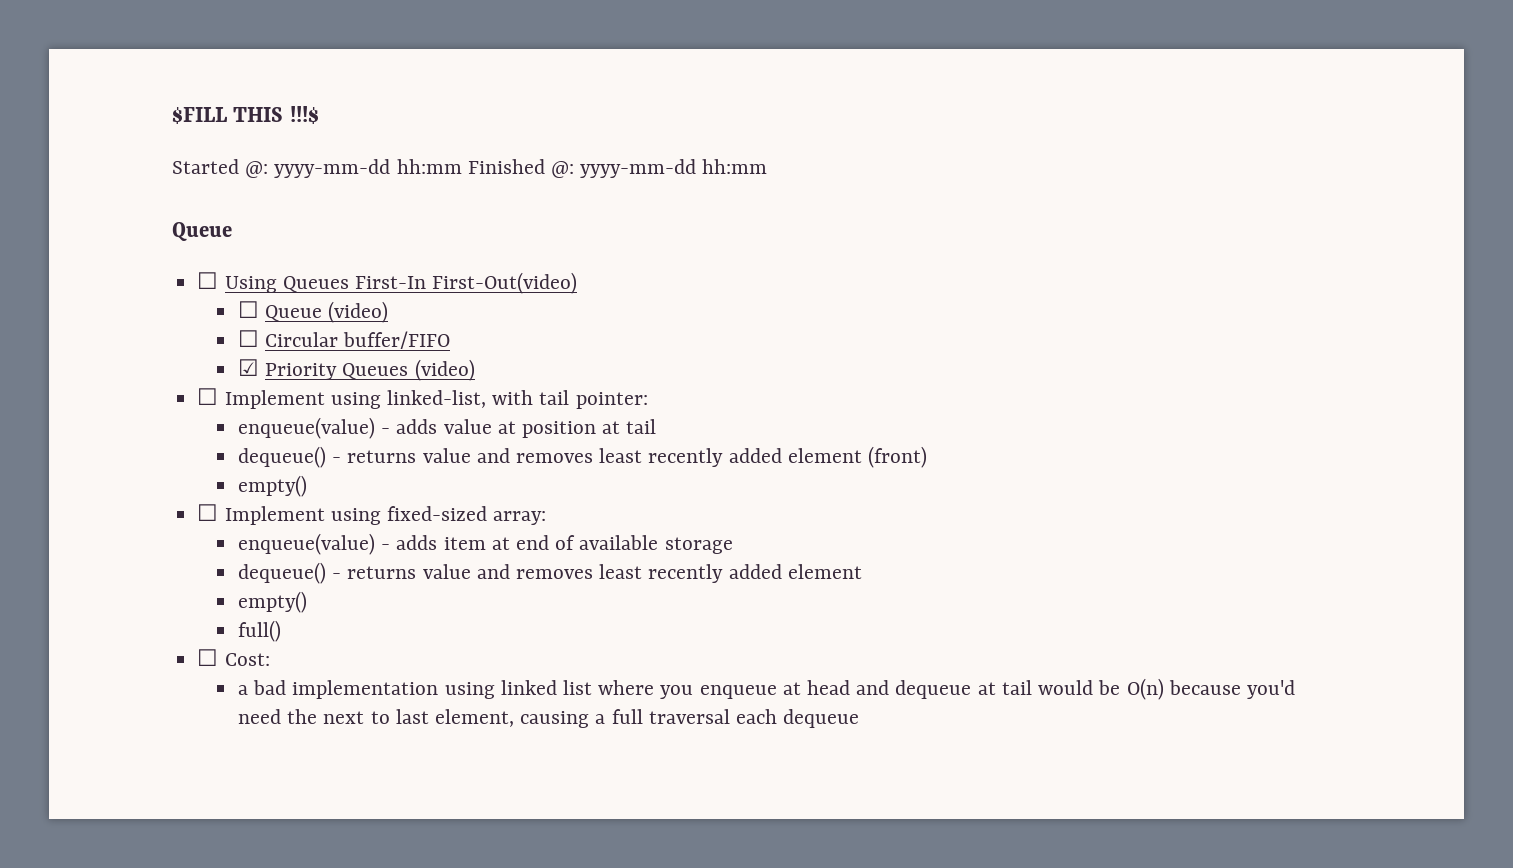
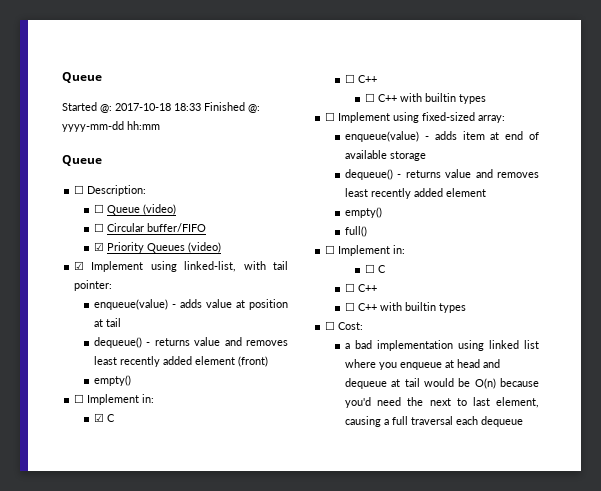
[172,106,319,124] $FILL THIS !!!$ -> [62,72,102,83] Queue
[274,159,462,178] yyyy-mm-dd hh:mm -> [115,103,201,111] 2017-10-18 18:33
[224,272,578,294] Using Queues First-In First-Out(video) -> [87,185,147,196] Description:
[197,388,219,405] ☐ -> [74,261,85,270] ☑
(307, 486) none -> [74,394,155,405] [94,413,116,422] [345,74,378,83] [364,93,486,104] // ☐ Implement in: // ☑ C // ☐ C++ // ☐ C++ with builtin types
(281, 631) none -> [325,245,406,256] [364,264,386,273] [345,283,378,292] [345,302,467,313] // ☐ Implement in: // ☐ C // ☐ C++ // ☐ C++ with builtin types

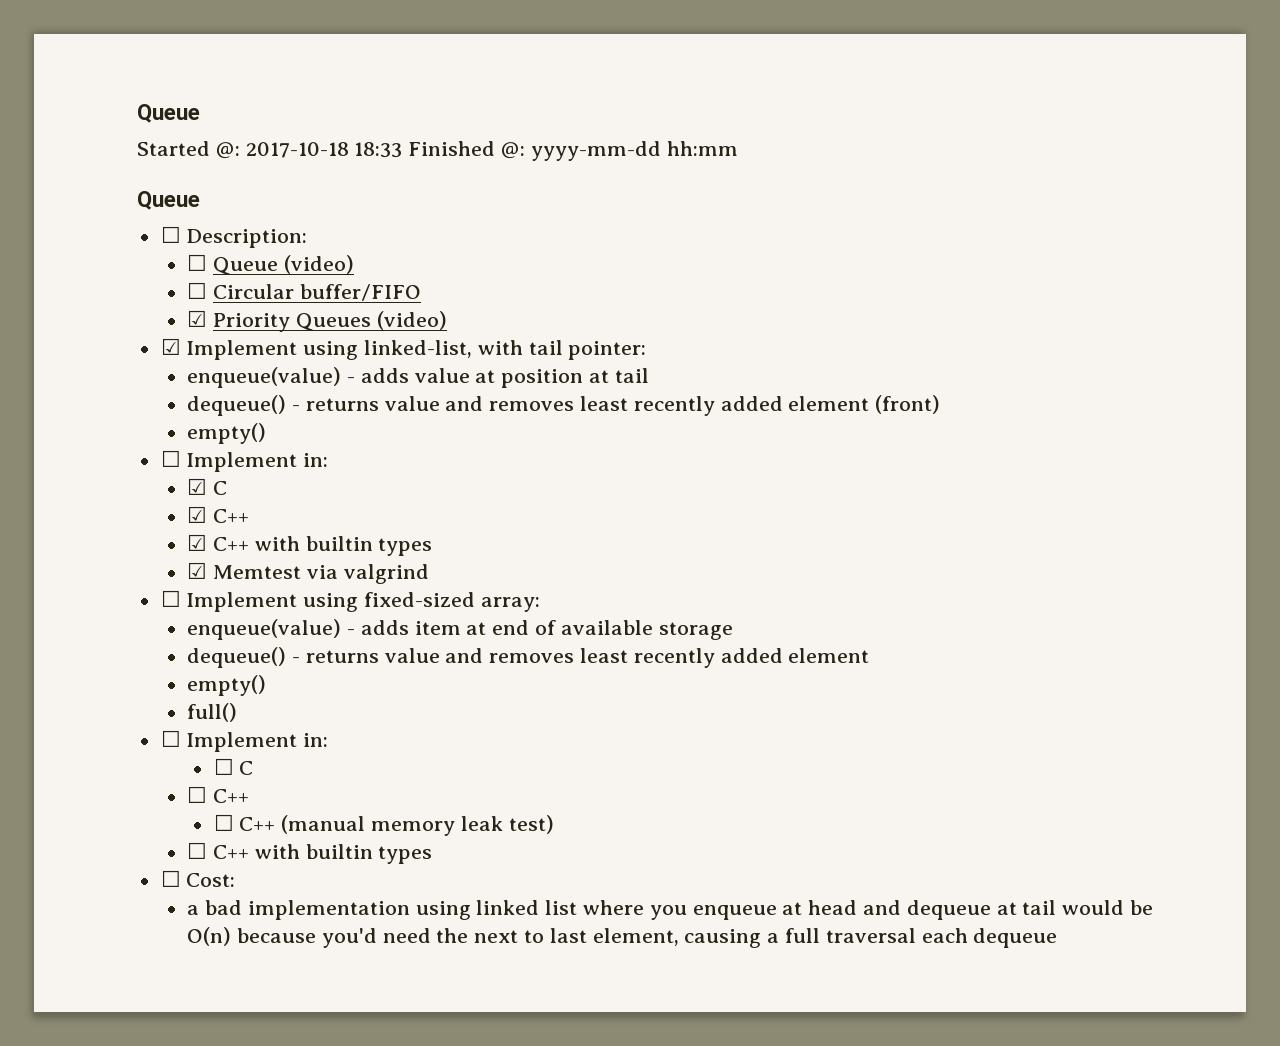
[345,74,378,83] [364,93,486,104] ☐ C++ // ☐ C++ with builtin types -> [187,506,249,523] [187,534,433,556] [187,562,429,584] ☑ C++ // ☑ C++ with builtin types // ☑ Memtest via valgrind
(378, 288) none -> [213,814,554,836] // ☐ C++ (manual memory leak test)

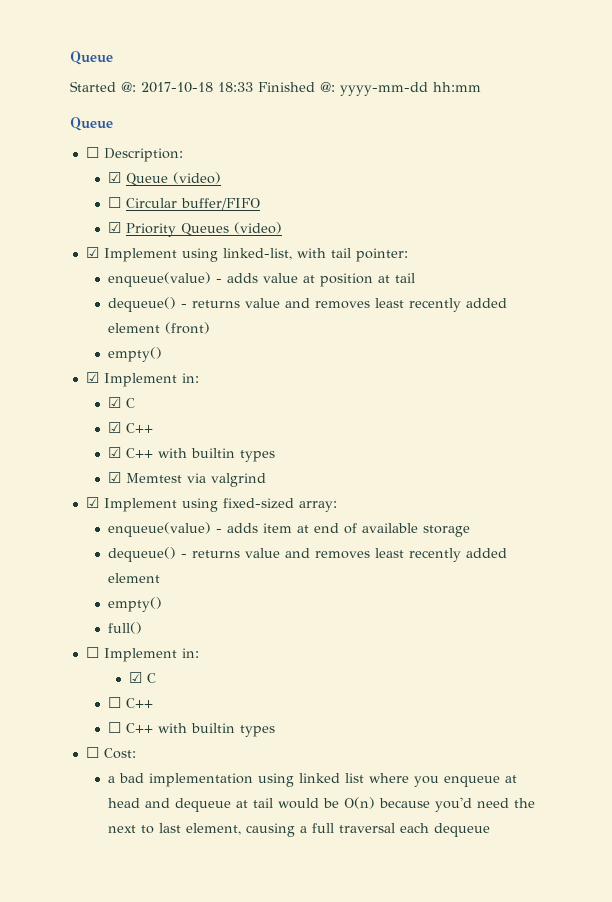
[187,254,208,271] ☐ -> [107,172,121,183] ☑
[160,450,181,467] ☐ -> [85,372,99,383] ☑
[160,590,181,607] ☐ -> [85,497,99,508] ☑
[213,758,234,775] ☐ -> [129,672,143,683] ☑
[213,814,554,836] // ☐ C++ (manual memory leak test) -> (153, 703) none

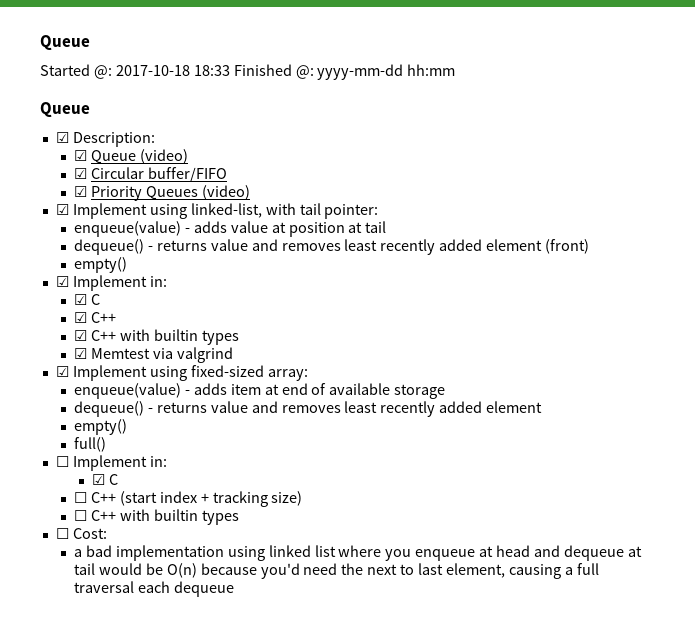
[85,147,99,158] ☐ -> [55,132,69,143] ☑
[107,197,121,208] ☐ -> [73,168,87,179] ☑
(153, 703) none -> [119,491,303,507] (start index + tracking size)

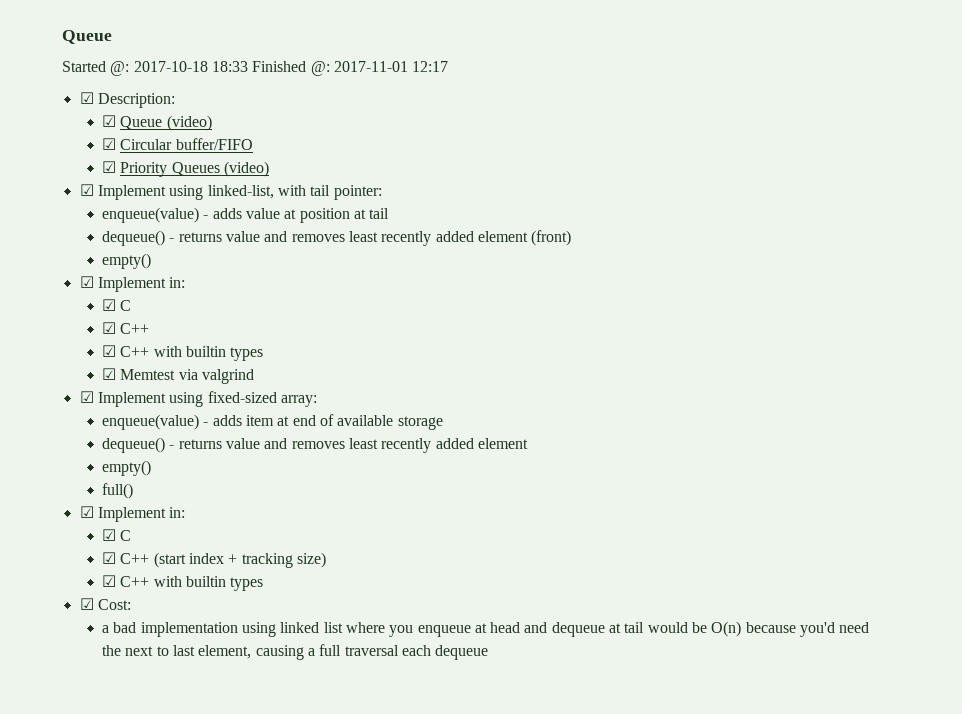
[317,64,456,80] [40,102,90,118] yyyy-mm-dd hh:mm // Queue -> [333,61,449,72] 2017-11-01 12:17
[55,455,167,471] [91,474,118,485] [73,492,87,503] ☐ Implement in: // ☑ C // ☐ -> [79,506,186,522] [101,529,132,541] [101,552,116,564] ☑ Implement in: // ☑ C // ☑
[73,509,239,525] [55,528,69,539] ☐ C++ with builtin types // ☐ -> [101,575,264,591] [79,598,94,610] ☑ C++ with builtin types // ☑

